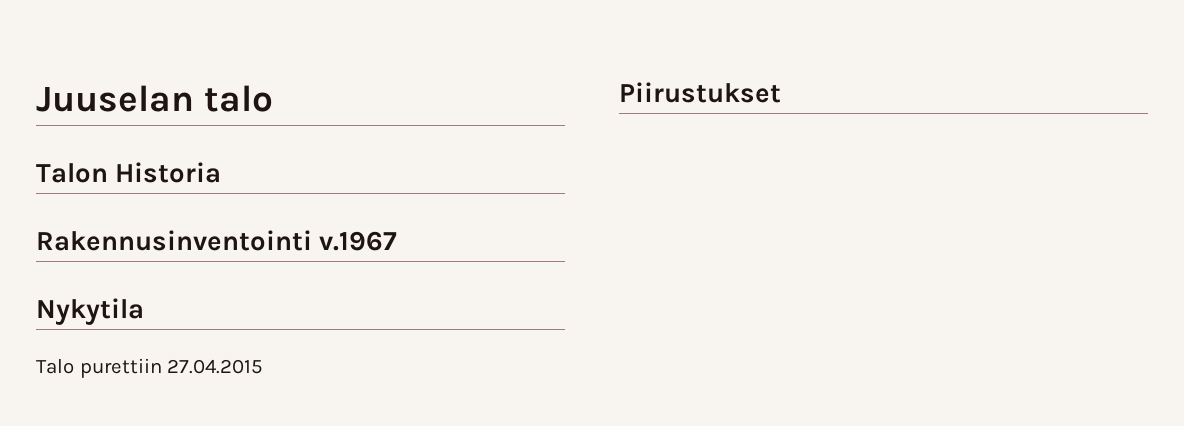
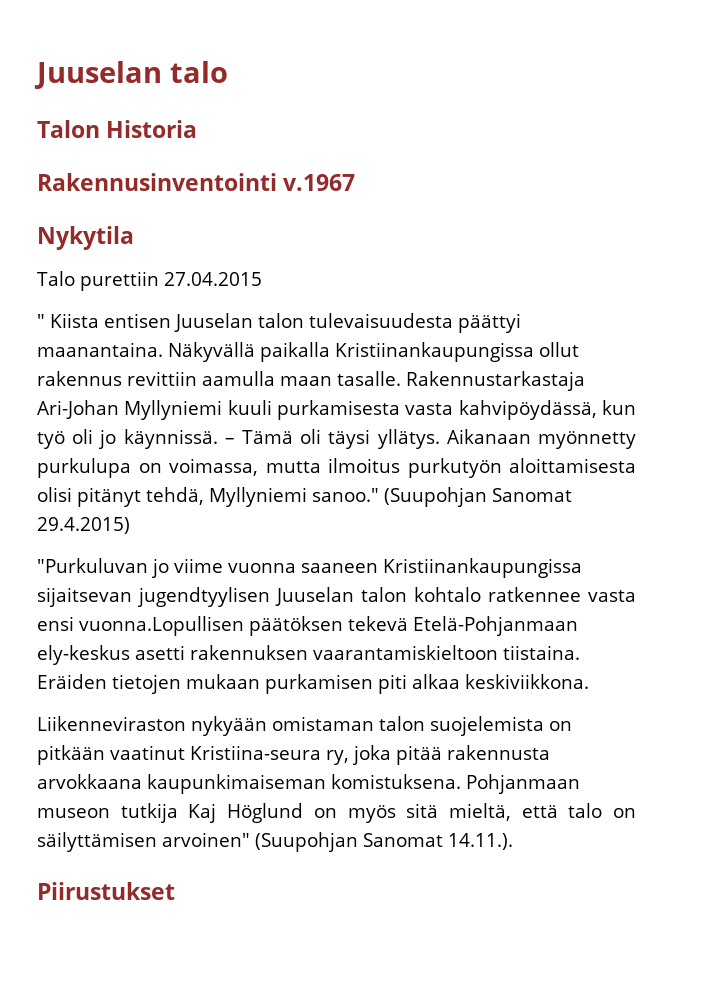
(264, 366) none -> [37,313,521,333] [37,342,579,362] [37,371,585,391] [37,400,636,420] [37,429,637,449] [37,458,636,478] [37,487,572,507] [37,517,130,534] [37,558,582,578] [37,587,636,607] [37,616,578,636] [37,645,580,665] [37,674,589,694] [37,716,572,736] [37,745,550,765] [37,774,580,794] [37,803,636,823] [37,832,513,852] // " Kiista entisen Juuselan talon tulevaisuudesta päättyi maanantaina. Näkyvällä paikalla Kristiinankaupungissa ollut rakennus revittiin aamulla maan tasalle. Rakennustarkastaja Ari-Johan Myllyniemi kuuli purkamisesta vasta kahvipöydässä, kun työ oli jo käynnissä. – Tämä oli täysi yllätys. Aikanaan myönnetty purkulupa on voimassa, mutta ilmoitus purkutyön aloittamisesta olisi pitänyt tehdä, Myllyniemi sanoo." (Suupohjan Sanomat 29.4.2015) // "Purkuluvan jo viime vuonna saaneen Kristiinankaupungissa sijaitsevan jugendtyylisen Juuselan talon kohtalo ratkennee vasta ensi vuonna.Lopullisen päätöksen tekevä Etelä-Pohjanmaan ely-keskus asetti rakennuksen vaarantamiskieltoon tiistaina. Eräiden tietojen mukaan purkamisen piti alkaa keskiviikkona. // Liikenneviraston nykyään omistaman talon suojelemista on pitkään vaatinut Kristiina-seura ry, joka pitää rakennusta arvokkaana kaupunkimaiseman komistuksena. Pohjanmaan museon tutkija Kaj Höglund on myös sitä mieltä, että talo on säilyttämisen arvoinen" (Suupohjan Sanomat 14.11.).

